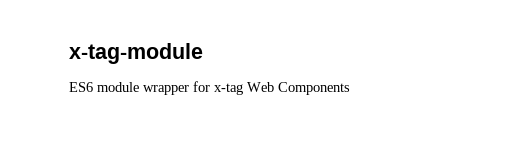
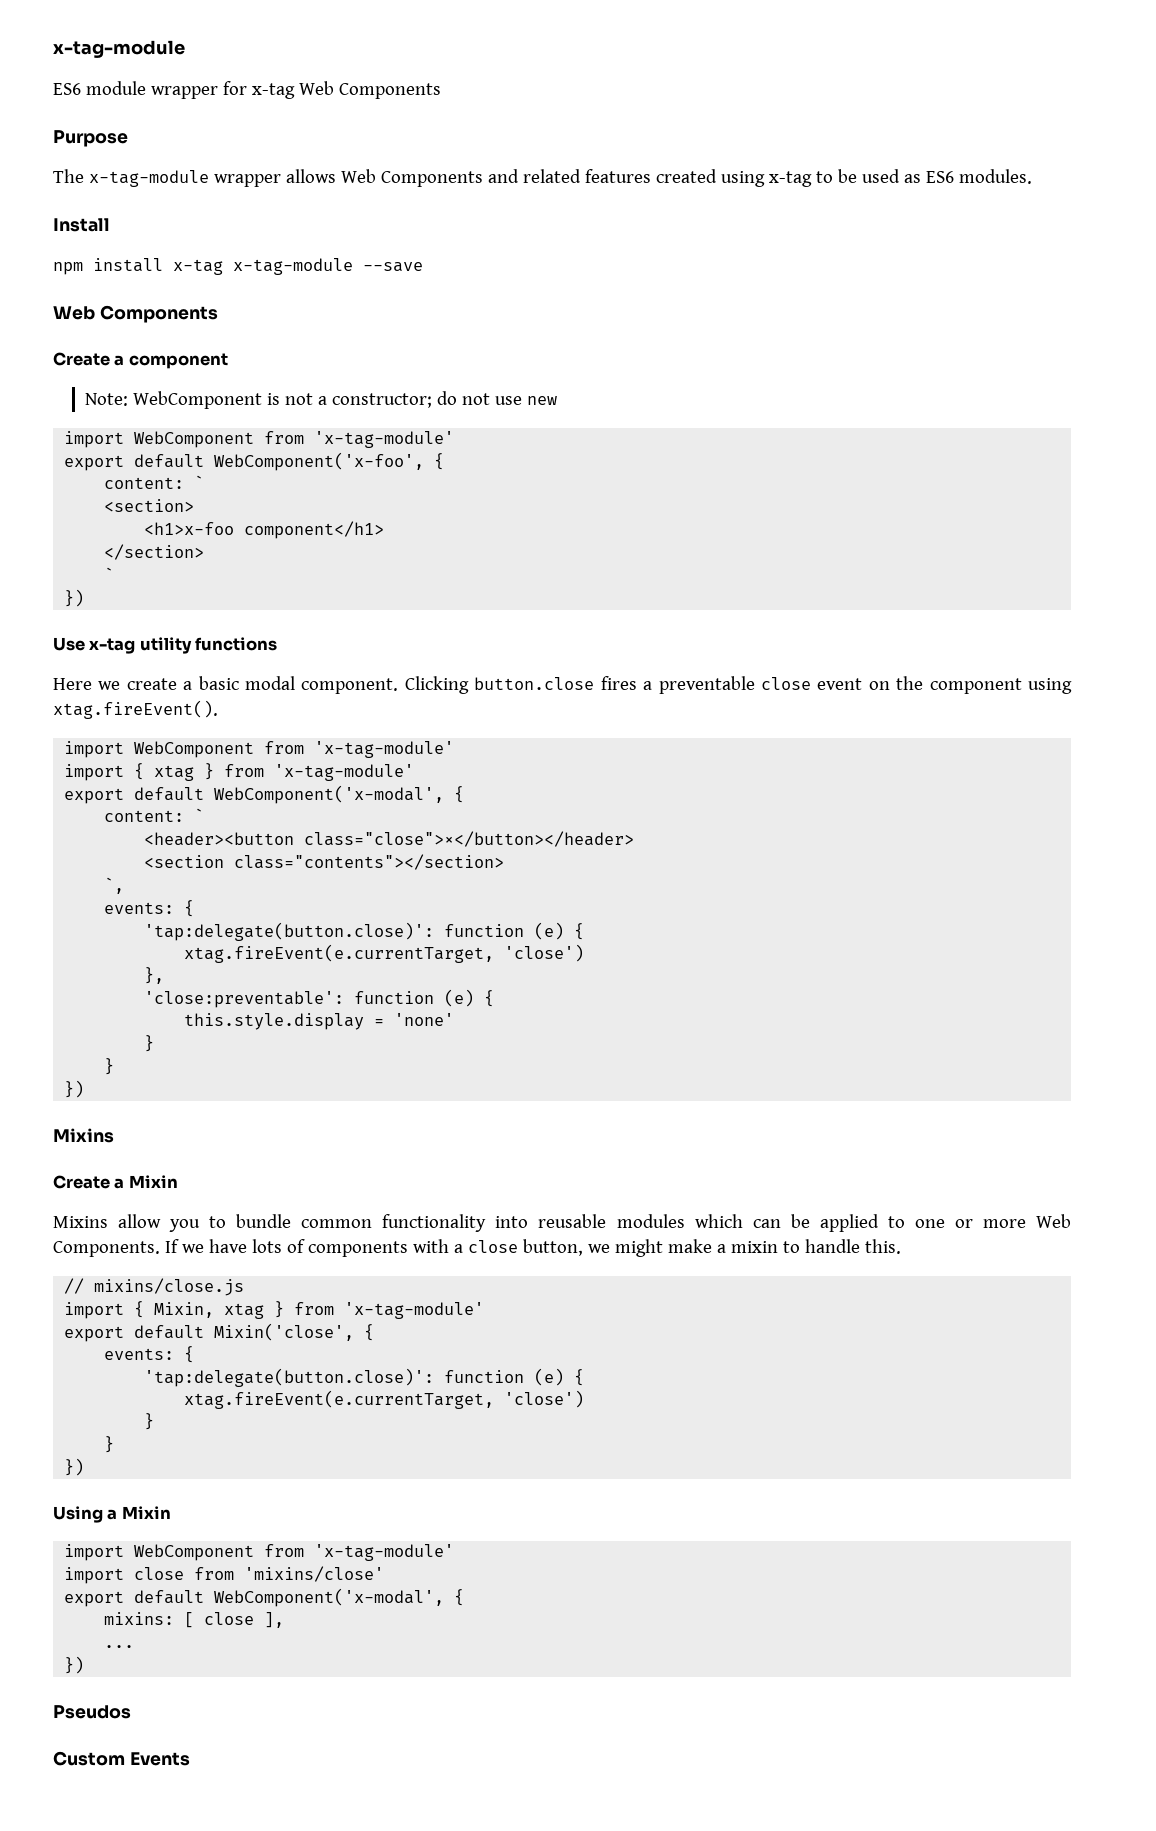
(350, 88) none -> [53,130,128,147] [53,169,1032,187] [53,218,110,232] [53,258,423,275] [53,305,218,323] [53,352,228,369] [85,391,558,409] [64,431,455,448] [64,452,445,471] [104,475,205,489] [104,499,195,512] [144,521,385,539] [104,544,205,560] [104,567,115,581] [64,589,85,607] [53,637,278,654] [53,676,1072,694] [53,700,218,719] [64,741,455,758] [64,763,415,781] [64,785,465,804] [104,808,205,822] [144,831,635,847] [144,854,505,870] [104,877,125,894] [104,900,195,917] [144,922,585,941] [184,944,585,963] [144,967,165,984] [144,989,495,1008] [184,1013,455,1030] [144,1035,155,1052] [104,1058,115,1075] [64,1080,85,1098] [53,1128,114,1143] [53,1175,178,1189] [53,1214,1071,1232] [53,1239,901,1257] [64,1278,245,1296] [64,1301,485,1319] [64,1323,375,1342] [104,1346,195,1363] [144,1368,585,1387] [184,1390,585,1409] [144,1413,155,1430] [104,1436,115,1453] [64,1458,85,1476] [53,1506,171,1523] [64,1544,455,1561] [64,1566,385,1584] [64,1588,465,1607] [104,1612,285,1628] [104,1645,135,1648] [64,1656,85,1674] [53,1705,131,1719] [53,1751,190,1766] // Purpose // The x-tag-module wrapper allows Web Components and related features created using x-tag to be used as ES6 modules. // Install // npm install x-tag x-tag-module --save // Web Components // Create a component // Note: WebComponent is not a constructor; do not use new // import WebComponent from 'x-tag-module' // export default WebComponent('x-foo', { // content: ` // <section> // <h1>x-foo component</h1> // </section> // ` // }) // Use x-tag utility functions // Here we create a basic modal component. Clicking button.close fires a preventable close event on the component using xtag.fireEvent(). // import WebComponent from 'x-tag-module' // import { xtag } from 'x-tag-module' // export default WebComponent('x-modal', { // content: ` // <header><button class="close">×</button></header> // <section class="contents"></section> // `, // events: { // 'tap:delegate(button.close)': function (e) { // xtag.fireEvent(e.currentTarget, 'close') // }, // 'close:preventable': function (e) { // this.style.display = 'none' // } // } // }) // Mixins // Create a Mixin // Mixins allow you to bundle common functionality into reusable modules which can be applied to one or more Web Components. If we have lots of components with a close button, we might make a mixin to handle this. // // mixins/close.js // import { Mixin, xtag } from 'x-tag-module' // export default Mixin('close', { // events: { // 'tap:delegate(button.close)': function (e) { // xtag.fireEvent(e.currentTarget, 'close') // } // } // }) // Using a Mixin // import WebComponent from 'x-tag-module' // import close from 'mixins/close' // export default WebComponent('x-modal', { // mixins: [ close ], // ... // }) // Pseudos // Custom Events

